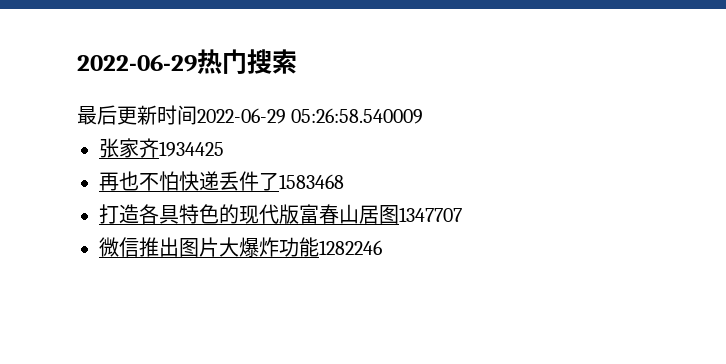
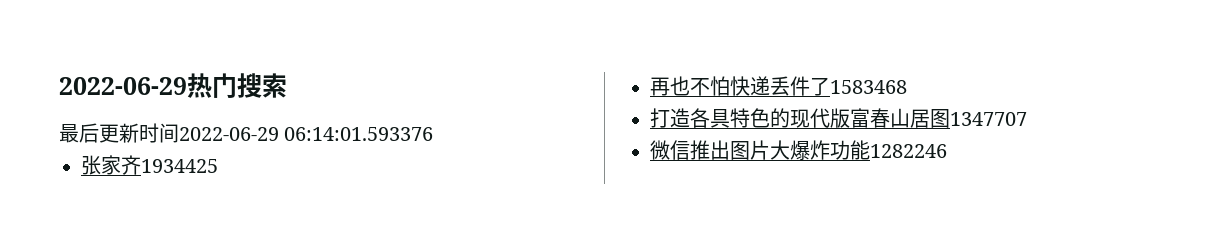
[291,108,424,124] 05:26:58.540009 -> [284,127,434,141] 06:14:01.593376

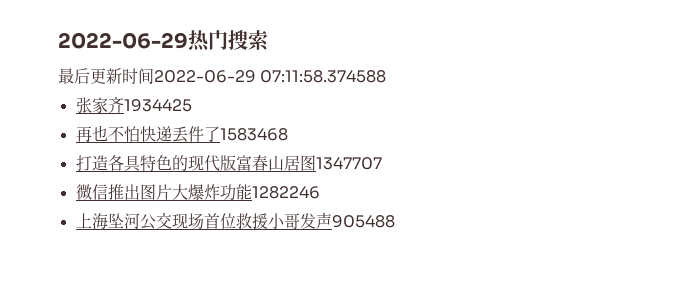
[284,127,434,141] 06:14:01.593376 -> [260,70,387,83] 07:11:58.374588
(947, 151) none -> [75,212,395,230] // 上海坠河公交现场首位救援小哥发声905488

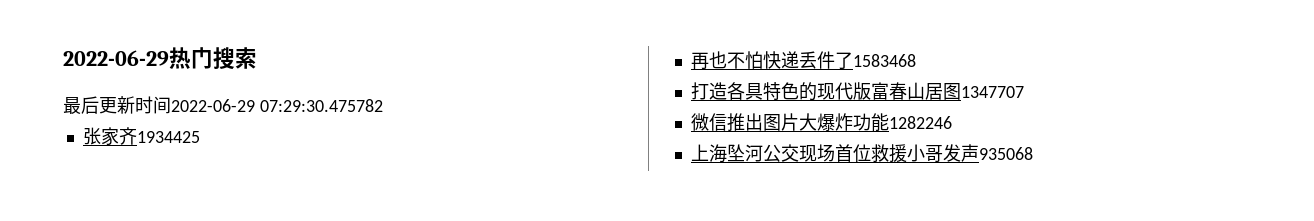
[260,70,387,83] 07:11:58.374588 -> [259,99,383,112] 07:29:30.475782
[331,215,395,228] 905488 -> [978,147,1033,160] 935068

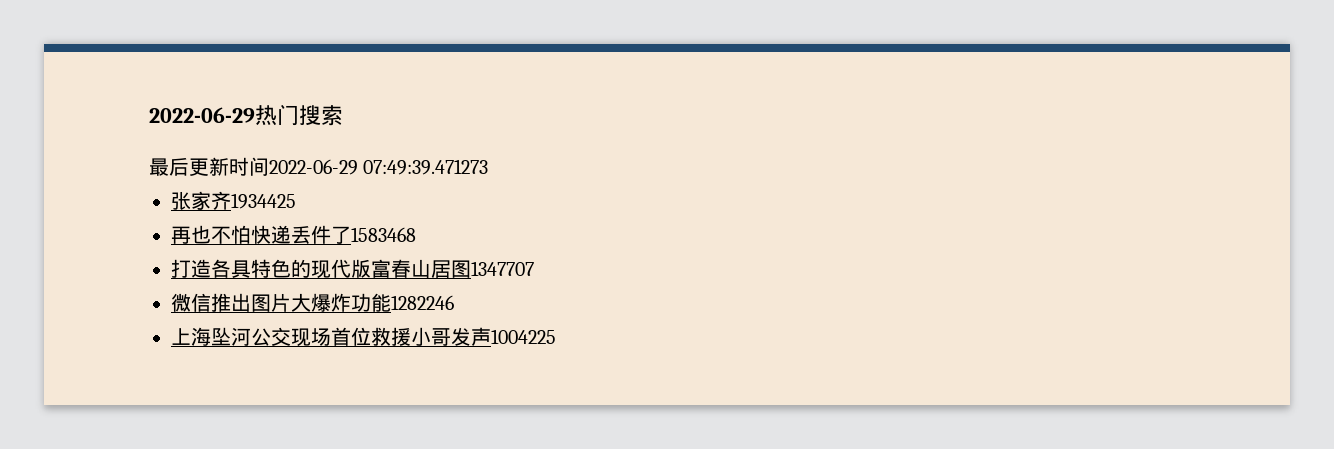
[259,99,383,112] 07:29:30.475782 -> [363,159,489,175] 07:49:39.471273
[978,147,1033,160] 935068 -> [491,329,556,344] 1004225

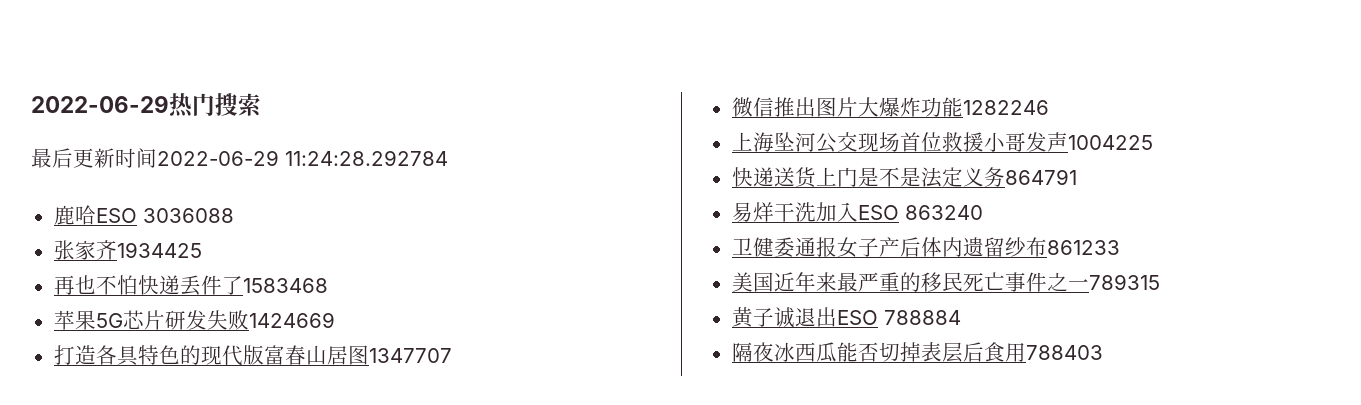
[363,159,489,175] 07:49:39.471273 -> [285,150,448,166] [53,205,234,225] 11:24:28.292784 // 鹿哈ESO 3036088
(416, 234) none -> [53,310,335,330] // 苹果5G芯片研发失败1424669
(556, 336) none -> [731,167,1077,188] [731,202,983,222] [731,237,1120,258] [731,272,1160,292] [731,307,961,328] [731,342,1103,363] // 快递送货上门是不是法定义务864791 // 易烊干洗加入ESO 863240 // 卫健委通报女子产后体内遗留纱布861233 // 美国近年来最严重的移民死亡事件之一789315 // 黄子诚退出ESO 788884 // 隔夜冰西瓜能否切掉表层后食用788403

